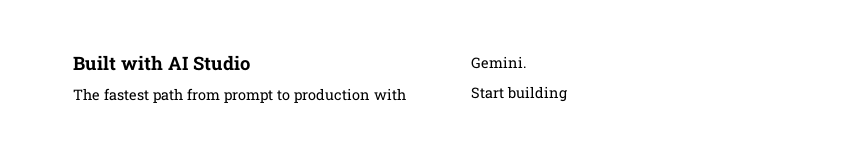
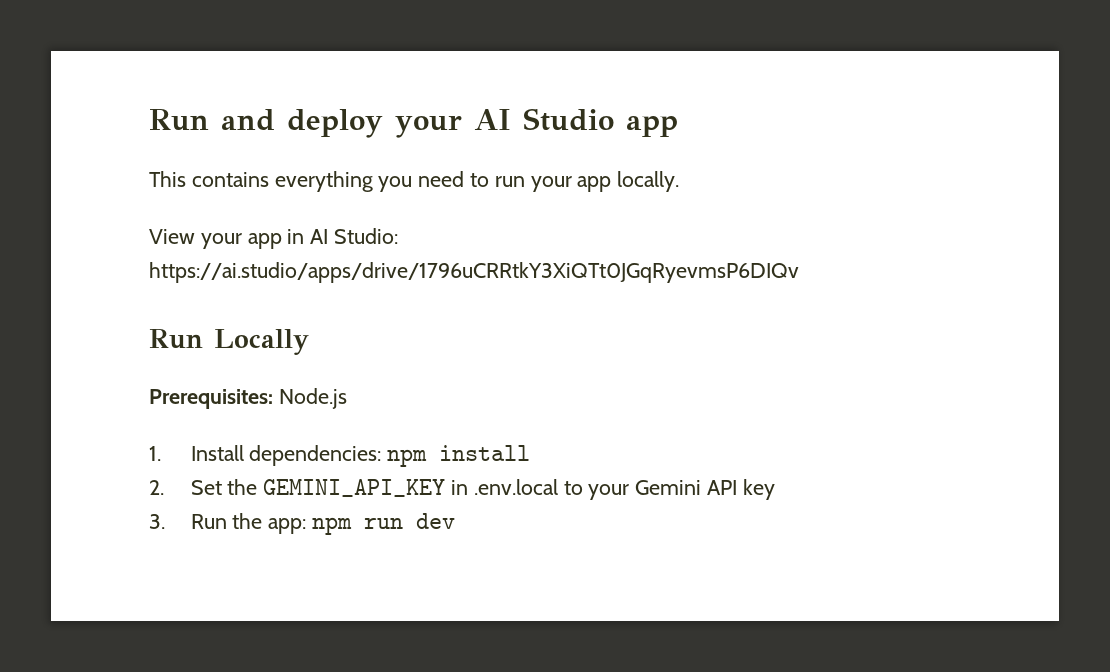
[73,55,250,71] [73,88,406,103] [471,56,526,69] [471,86,567,102] Built with AI Studio // The fastest path from prompt to production with Gemini. // Start building -> [149,108,678,138] [149,171,680,192] [149,228,399,249] [149,262,799,283] [149,329,309,355] [149,388,347,409] [149,445,531,467] [149,479,775,500] [149,513,455,535] Run and deploy your AI Studio app // This contains everything you need to run your app locally. // View your app in AI Studio: https://ai.studio/apps/drive/1796uCRRtkY3XiQTt0JGqRyevmsP6DIQv // Run Locally // Prerequisites: Node.js // 1. Install dependencies: npm install // 2. Set the GEMINI_API_KEY in .env.local to your Gemini API key // 3. Run the app: npm run dev

